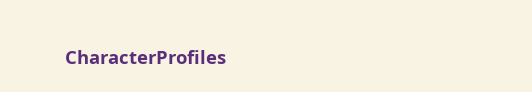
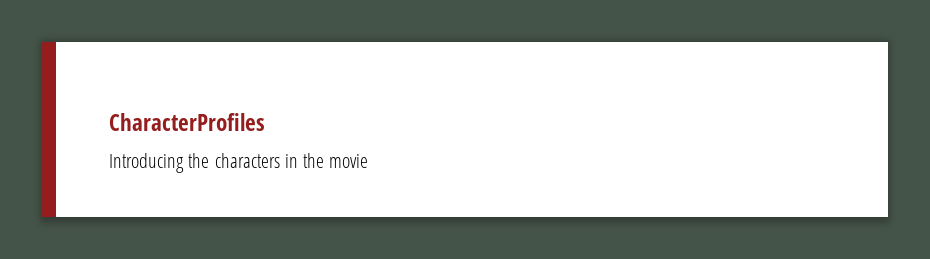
(226, 57) none -> [109,153,369,173] // Introducing the characters in the movie

